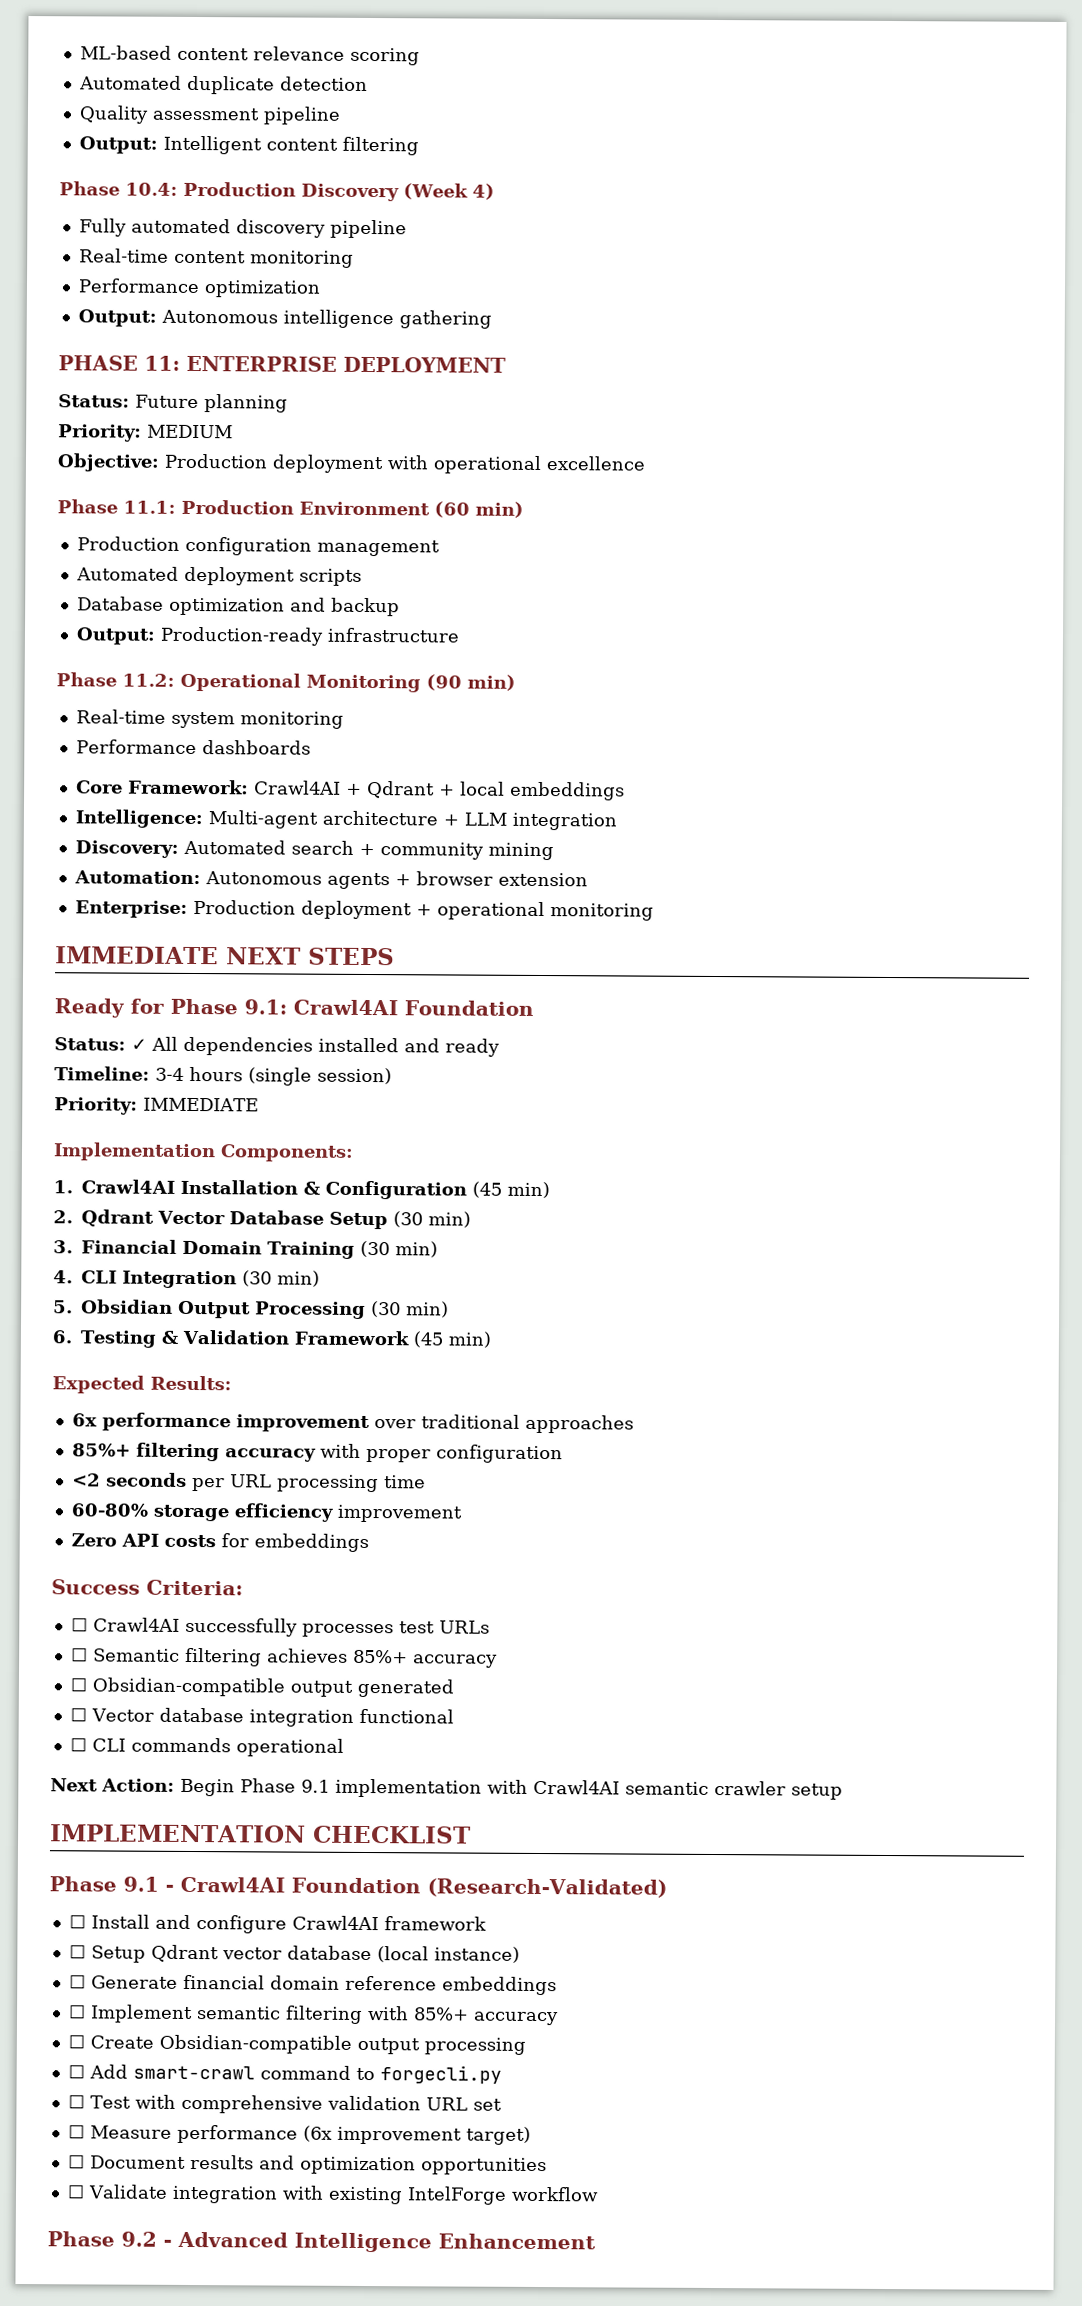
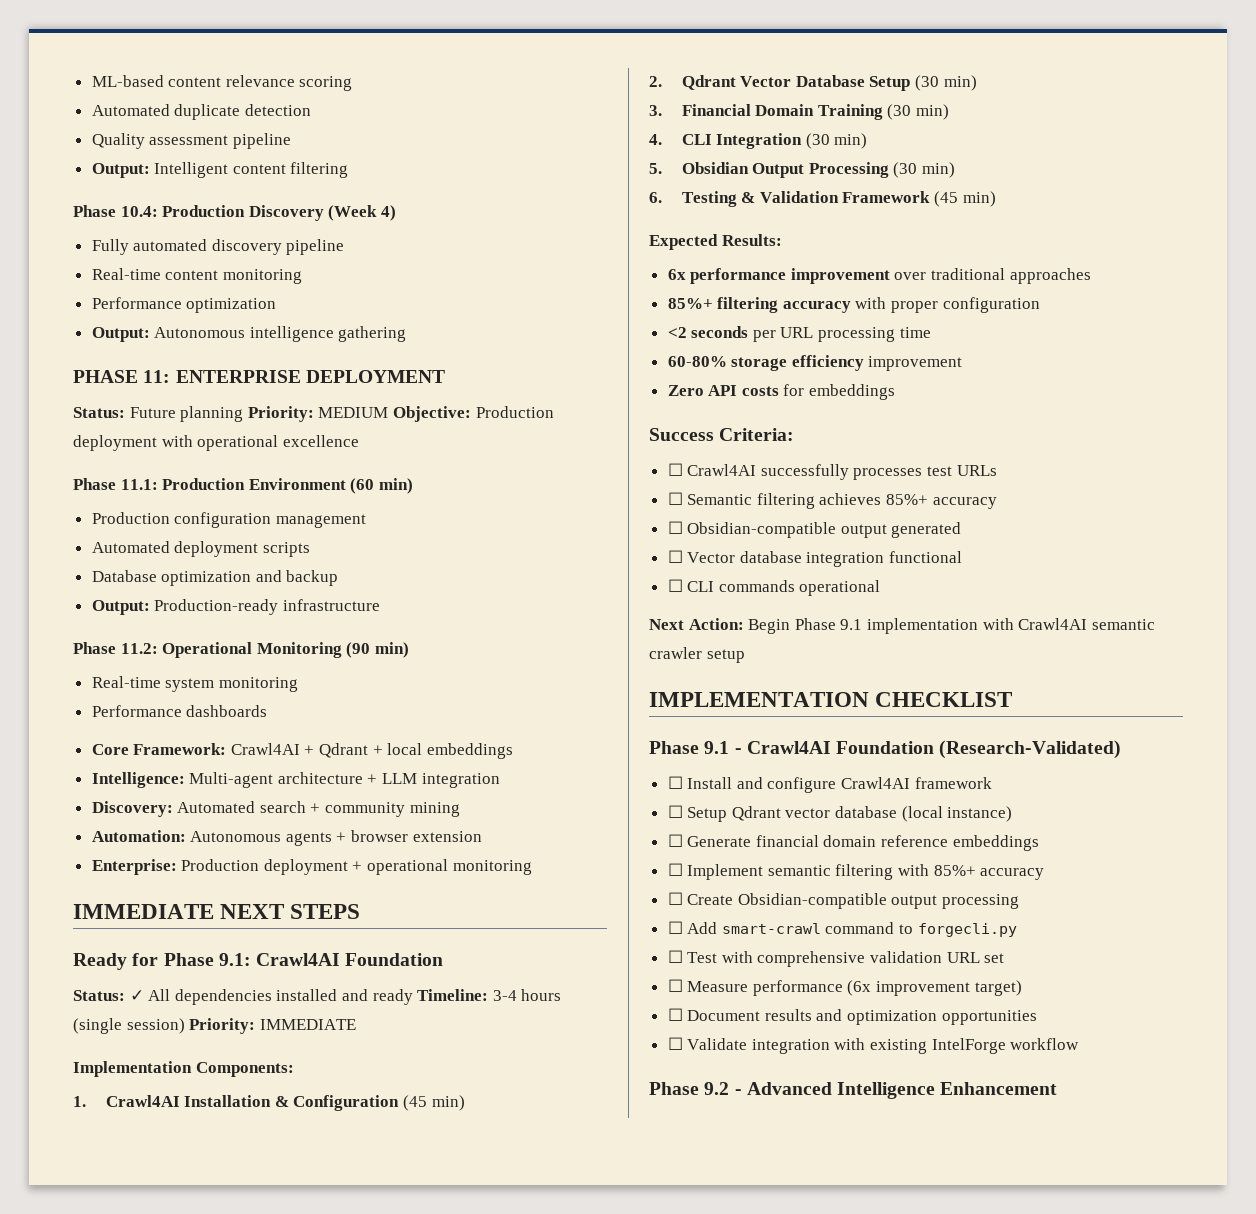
(288, 403) // -> (244, 414) none
(233, 431) // -> (389, 412) none
(500, 1047) // -> (413, 997) none
(392, 1076) // -> (185, 1026) none

